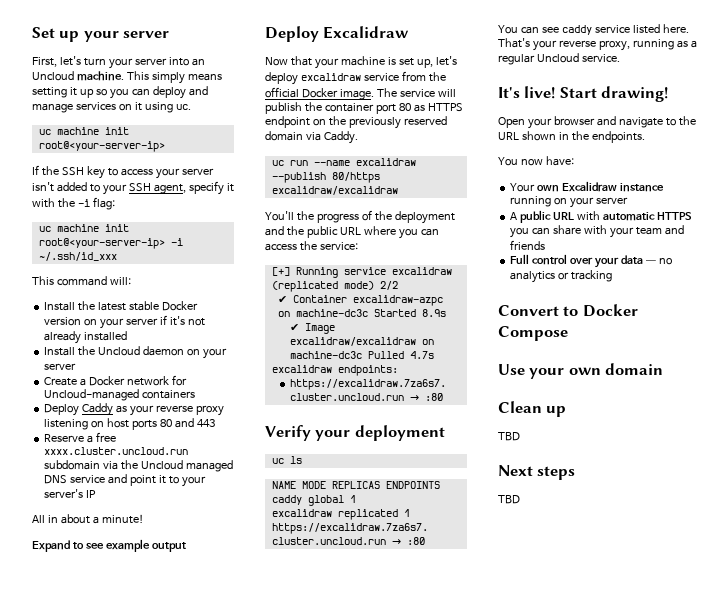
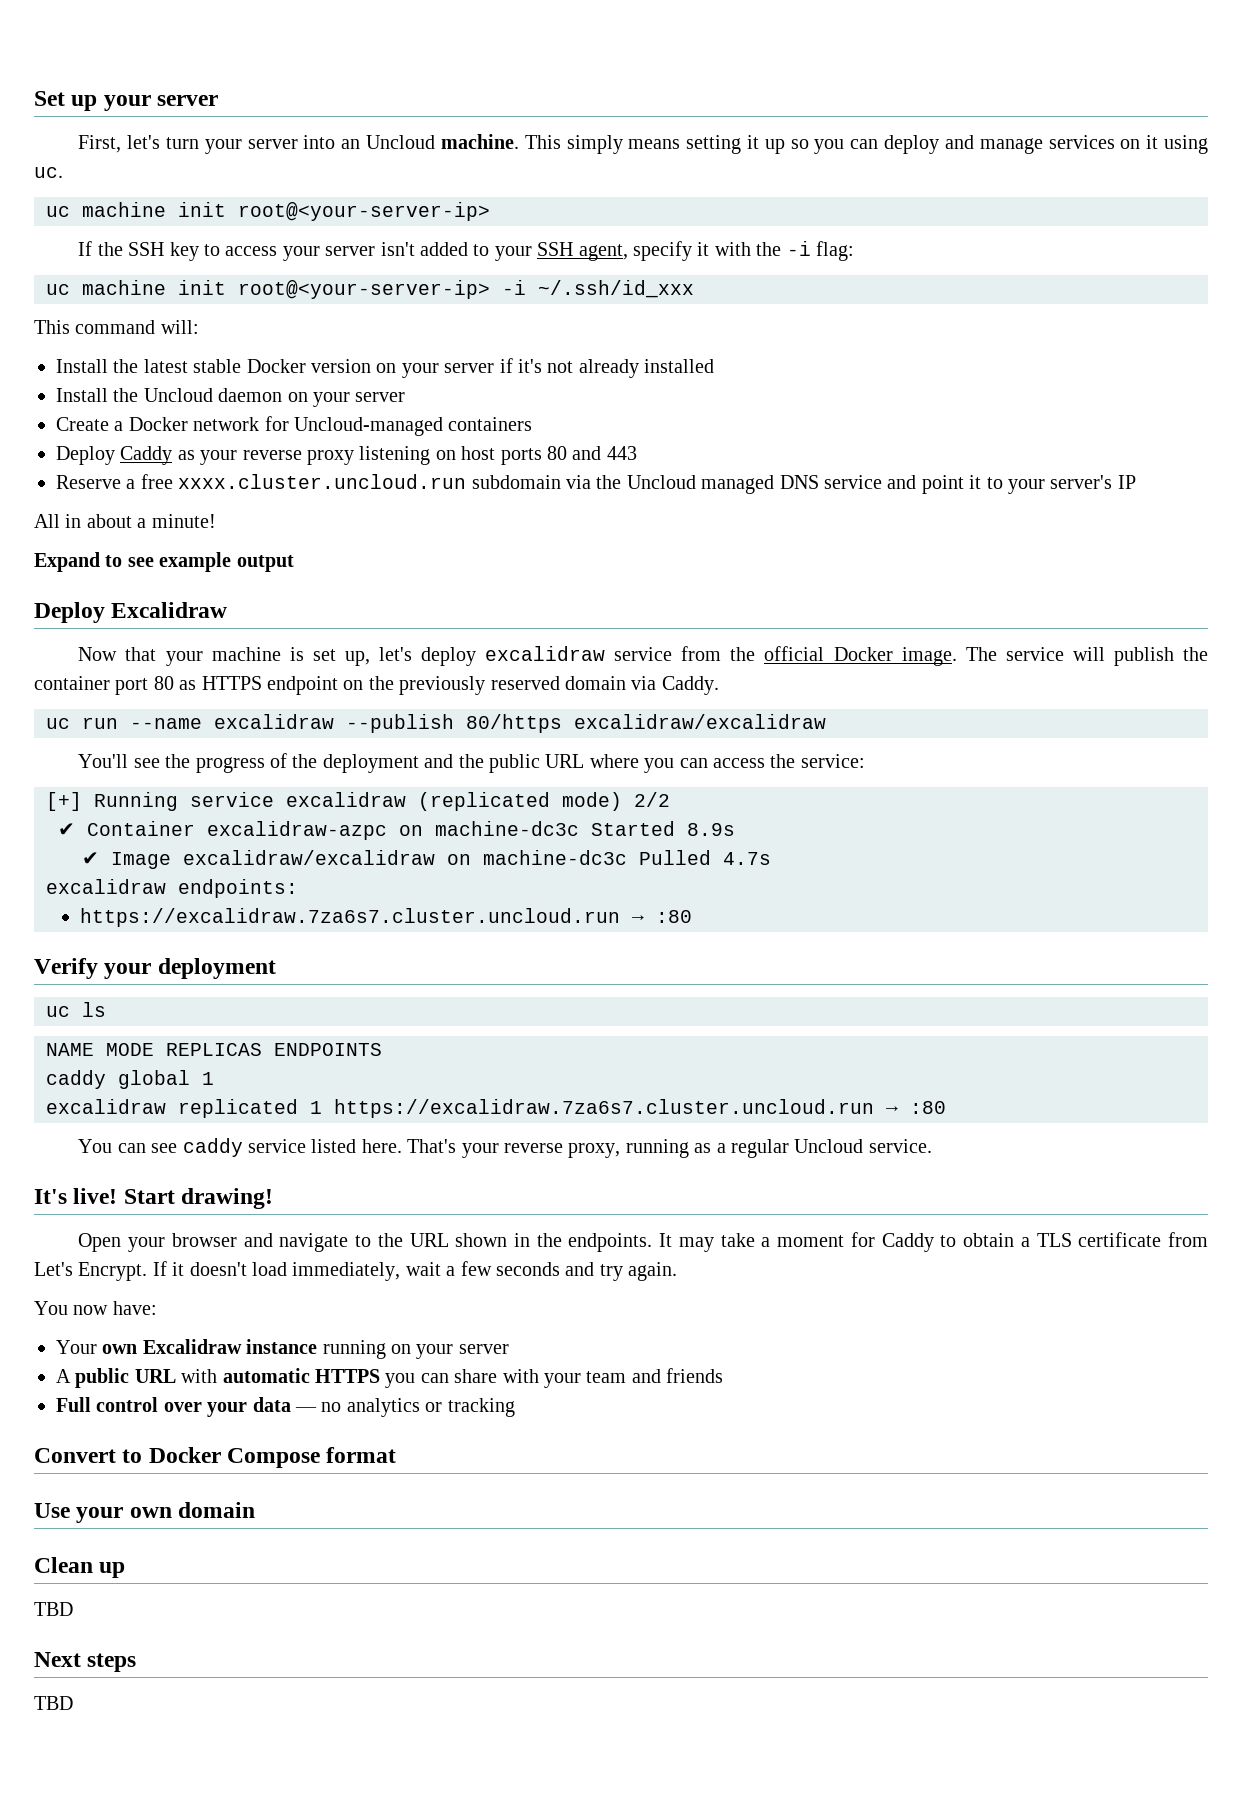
(294, 216) none -> [133,758,160,768] see
(645, 137) none -> [659,1232,1208,1252] [34,1261,678,1281] It may take a moment for Caddy to obtain a TLS certificate from Let's Encrypt. If it doesn't load immediately, wait a few seconds and try again.
(568, 333) none -> [326,1447,397,1463] format

